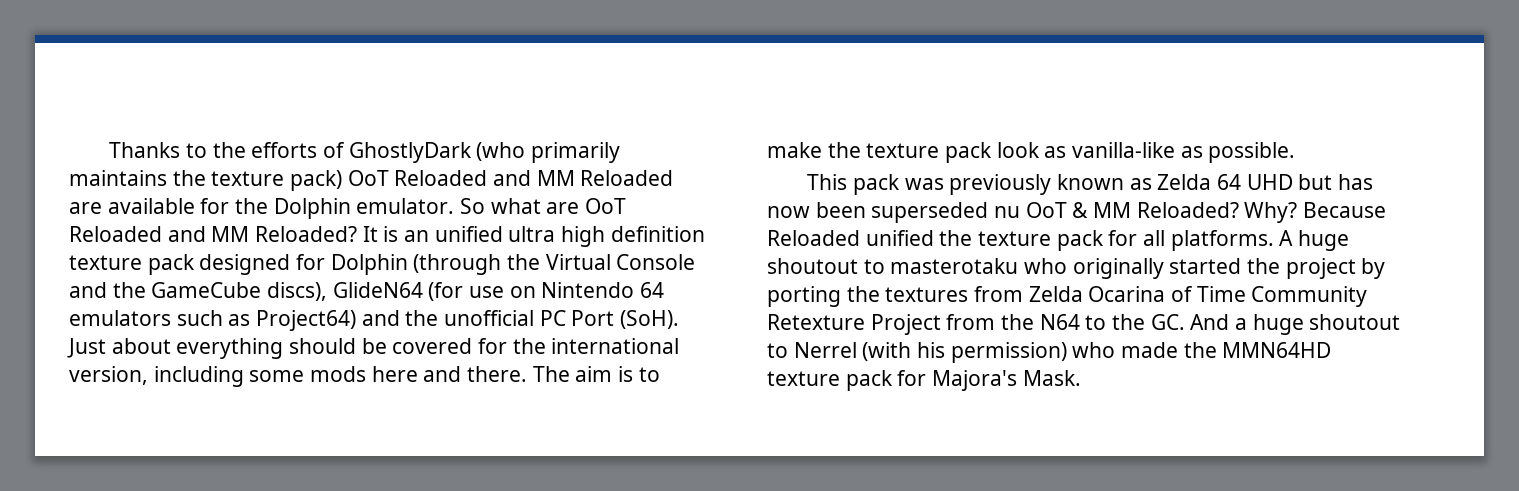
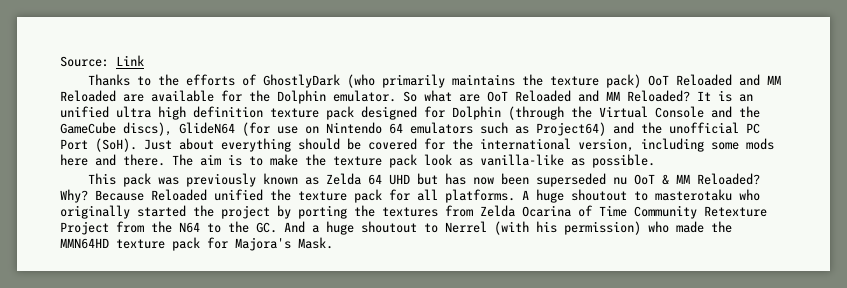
(109, 150) none -> [60,55,144,67] Source: Link //

